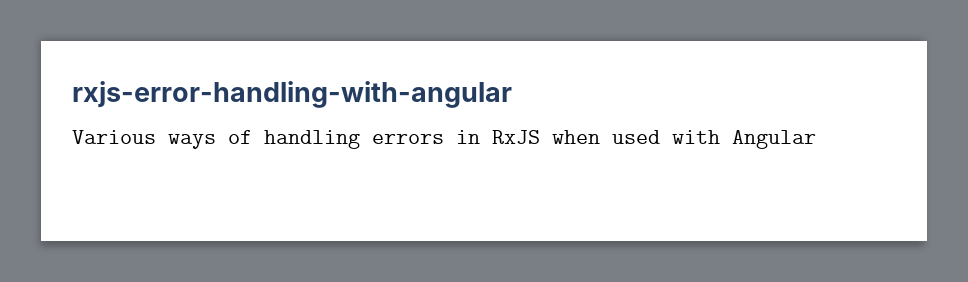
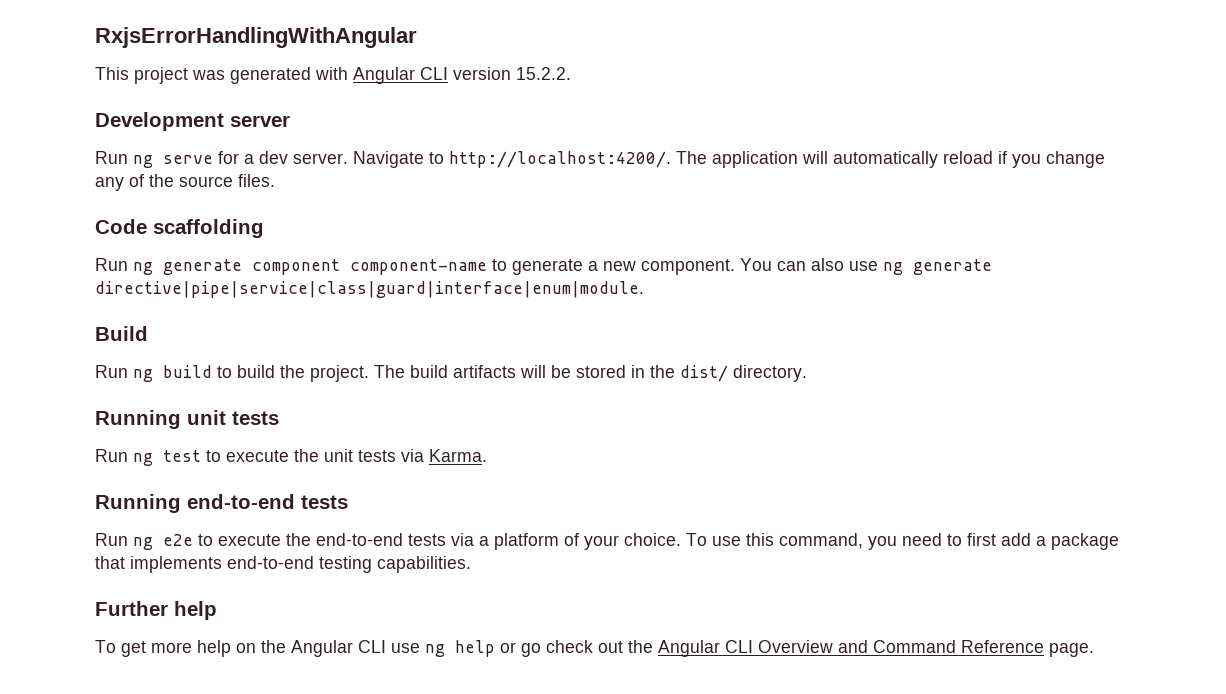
[72,81,512,108] [72,130,816,149] rxjs-error-handling-with-angular // Various ways of handling errors in RxJS when used with Angular -> [95,27,417,48] [95,67,571,84] [95,112,290,131] [95,151,1105,168] [95,174,275,191] [95,219,264,238] [95,258,992,275] [95,281,644,298] [95,326,148,341] [95,365,807,382] [95,410,279,429] [95,449,487,466] [95,494,348,513] [95,533,1119,550] [95,556,471,573] [95,601,217,620] [95,640,1094,657] RxjsErrorHandlingWithAngular // This project was generated with Angular CLI version 15.2.2. // Development server // Run ng serve for a dev server. Navigate to http://localhost:4200/. The application will automatically reload if you change any of the source files. // Code scaffolding // Run ng generate component component-name to generate a new component. You can also use ng generate directive|pipe|service|class|guard|interface|enum|module. // Build // Run ng build to build the project. The build artifacts will be stored in the dist/ directory. // Running unit tests // Run ng test to execute the unit tests via Karma. // Running end-to-end tests // Run ng e2e to execute the end-to-end tests via a platform of your choice. To use this command, you need to first add a package that implements end-to-end testing capabilities. // Further help // To get more help on the Angular CLI use ng help or go check out the Angular CLI Overview and Command Reference page.

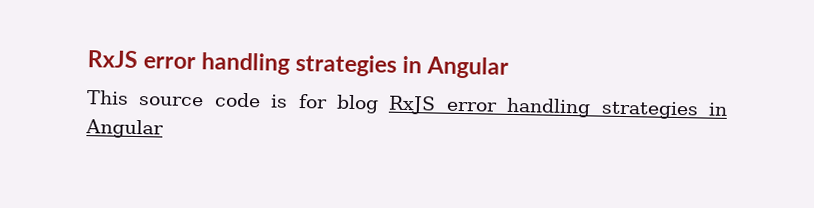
[95,27,417,48] [95,67,571,84] [95,112,290,131] [95,151,1105,168] [95,174,275,191] [95,219,264,238] [95,258,992,275] [95,281,644,298] [95,326,148,341] [95,365,807,382] [95,410,279,429] [95,449,487,466] [95,494,348,513] [95,533,1119,550] [95,556,471,573] [95,601,217,620] [95,640,1094,657] RxjsErrorHandlingWithAngular // This project was generated with Angular CLI version 15.2.2. // Development server // Run ng serve for a dev server. Navigate to http://localhost:4200/. The application will automatically reload if you change any of the source files. // Code scaffolding // Run ng generate component component-name to generate a new component. You can also use ng generate directive|pipe|service|class|guard|interface|enum|module. // Build // Run ng build to build the project. The build artifacts will be stored in the dist/ directory. // Running unit tests // Run ng test to execute the unit tests via Karma. // Running end-to-end tests // Run ng e2e to execute the end-to-end tests via a platform of your choice. To use this command, you need to first add a package that implements end-to-end testing capabilities. // Further help // To get more help on the Angular CLI use ng help or go check out the Angular CLI Overview and Command Reference page. -> [87,50,510,79] [86,90,728,120] [85,119,164,139] RxJS error handling strategies in Angular // This source code is for blog RxJS error handling strategies in Angular

